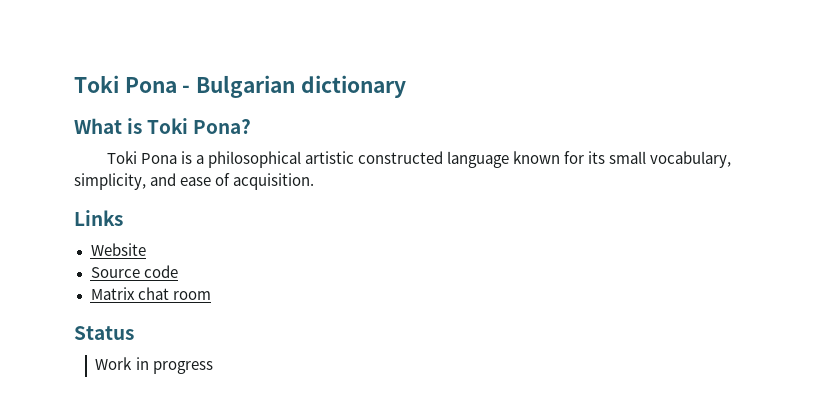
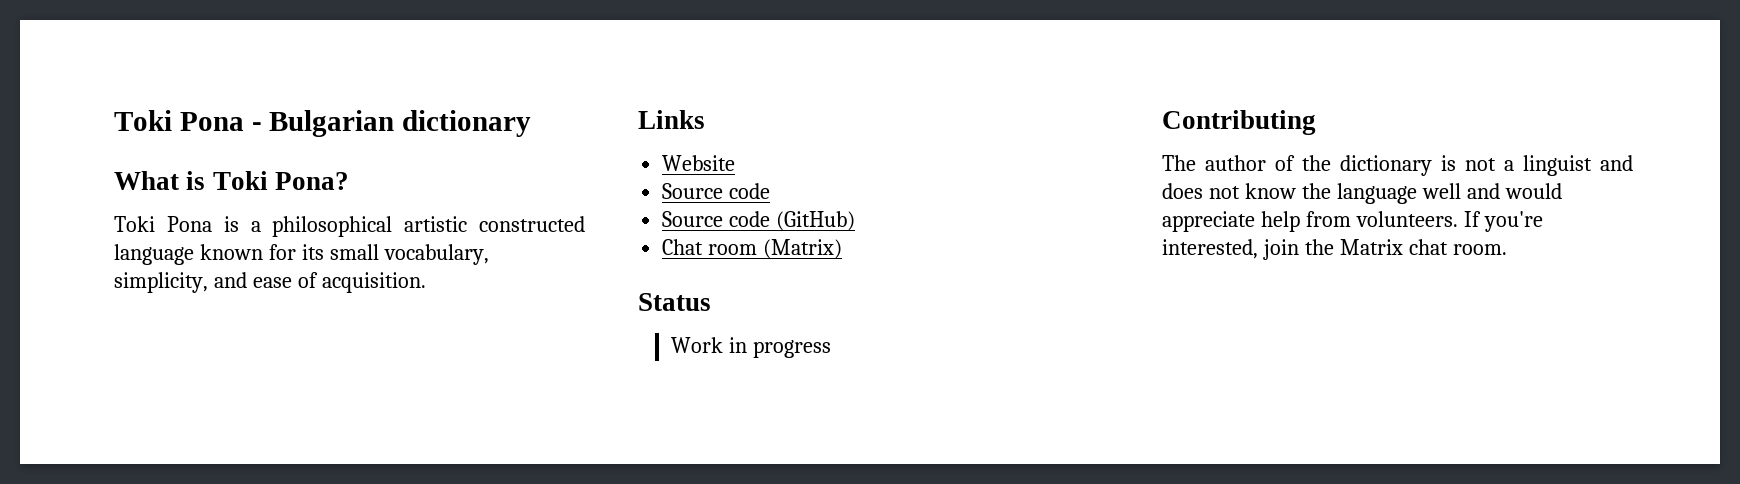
[90,287,169,300] Matrix chat -> [662,211,856,231] [662,239,704,255] Source code (GitHub) // Chat
(211, 295) none -> [763,239,843,259] (Matrix)
(213, 367) none -> [1162,110,1316,135] [1162,155,1633,176] [1162,183,1562,204] [1162,211,1543,232] [1162,239,1507,260] // Contributing // The author of the dictionary is not a linguist and does not know the language well and would appreciate help from volunteers. If you're interested, join the Matrix chat room.

